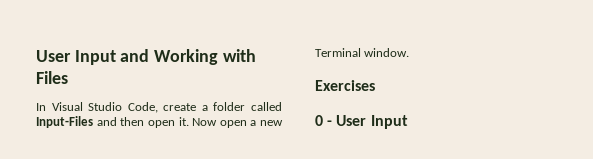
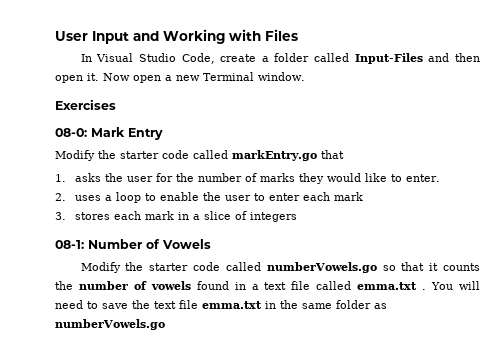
[315,115,408,129] 0 - User Input -> [55,127,163,140] [55,150,344,161] [55,173,441,184] [55,192,364,203] [55,211,298,222] [55,239,211,249] [80,262,481,273] [55,281,480,290] [55,300,387,309] [55,319,165,330] 08-0: Mark Entry // Modify the starter code called markEntry.go that // 1. asks the user for the number of marks they would like to enter. // 2. uses a loop to enable the user to enter each mark // 3. stores each mark in a slice of integers // 08-1: Number of Vowels // Modify the starter code called numberVowels.go so that it counts the number of vowels found in a text file called emma.txt . You will need to save the text file emma.txt in the same folder as numberVowels.go

